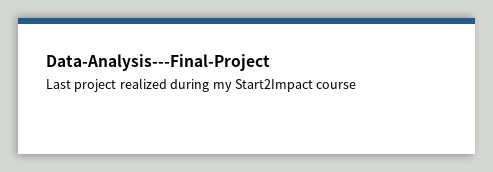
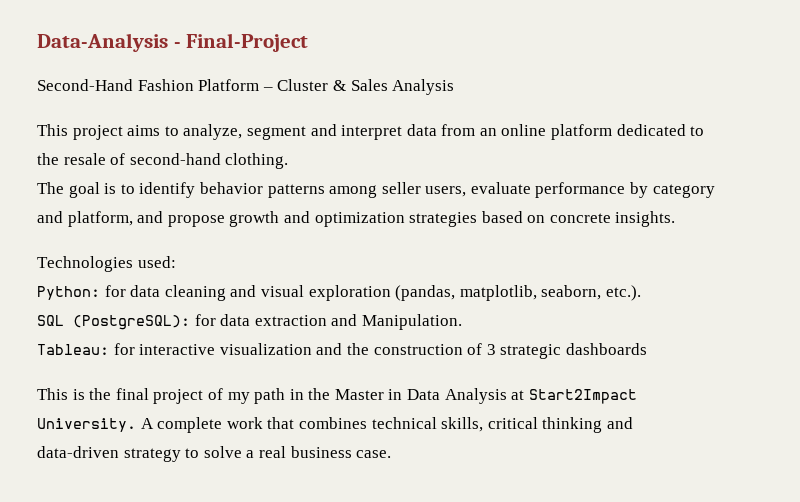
[46,54,270,71] [46,78,357,92] Data-Analysis---Final-Project // Last project realized during my Start2Impact course -> [37,33,309,52] [37,79,455,95] [37,124,705,140] [37,153,289,169] [37,182,715,198] [37,211,676,227] [37,256,176,272] [37,285,641,301] [37,314,462,330] [37,343,647,359] [37,388,637,404] [37,417,633,433] [37,446,392,462] Data-Analysis - Final-Project // Second-Hand Fashion Platform – Cluster & Sales Analysis // This project aims to analyze, segment and interpret data from an online platform dedicated to the resale of second-hand clothing. // The goal is to identify behavior patterns among seller users, evaluate performance by category and platform, and propose growth and optimization strategies based on concrete insights. // Technologies used: // Python: for data cleaning and visual exploration (pandas, matplotlib, seaborn, etc.). // SQL (PostgreSQL): for data extraction and Manipulation. // Tableau: for interactive visualization and the construction of 3 strategic dashboards // This is the final project of my path in the Master in Data Analysis at Start2Impact University. A complete work that combines technical skills, critical thinking and data-driven strategy to solve a real business case.

